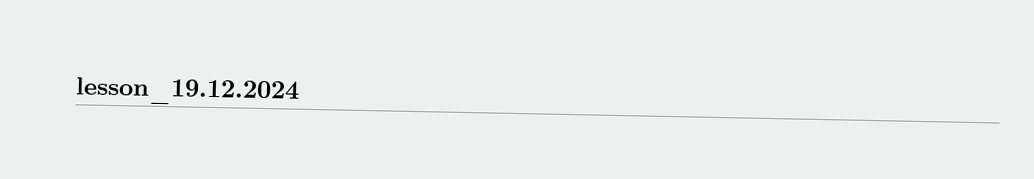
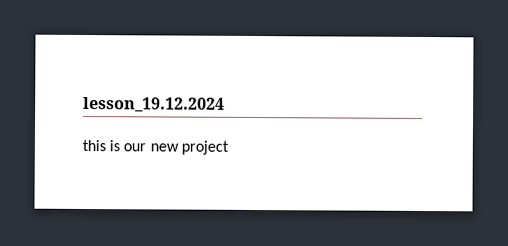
(300, 92) none -> [82,139,229,155] // this is our new project

